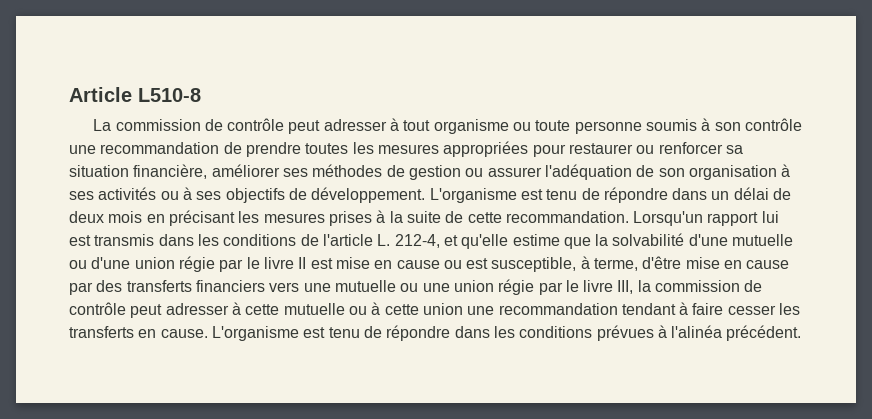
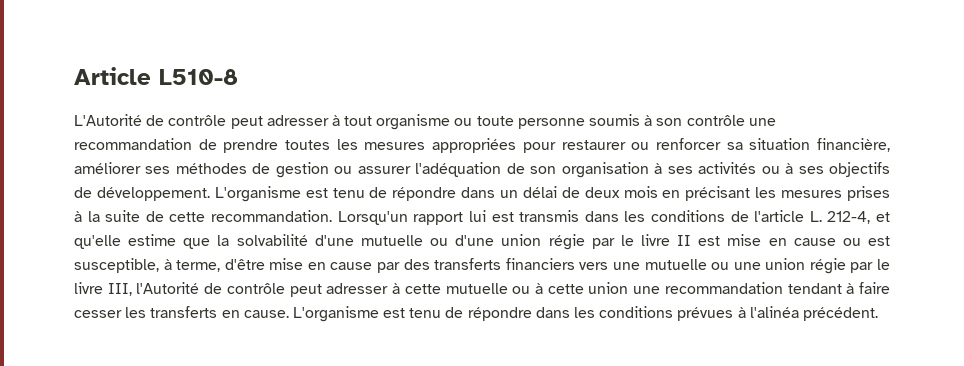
[93,119,201,131] La commission -> [74,114,142,126] L'Autorité
[637,280,741,292] la commission -> [136,282,200,294] l'Autorité

